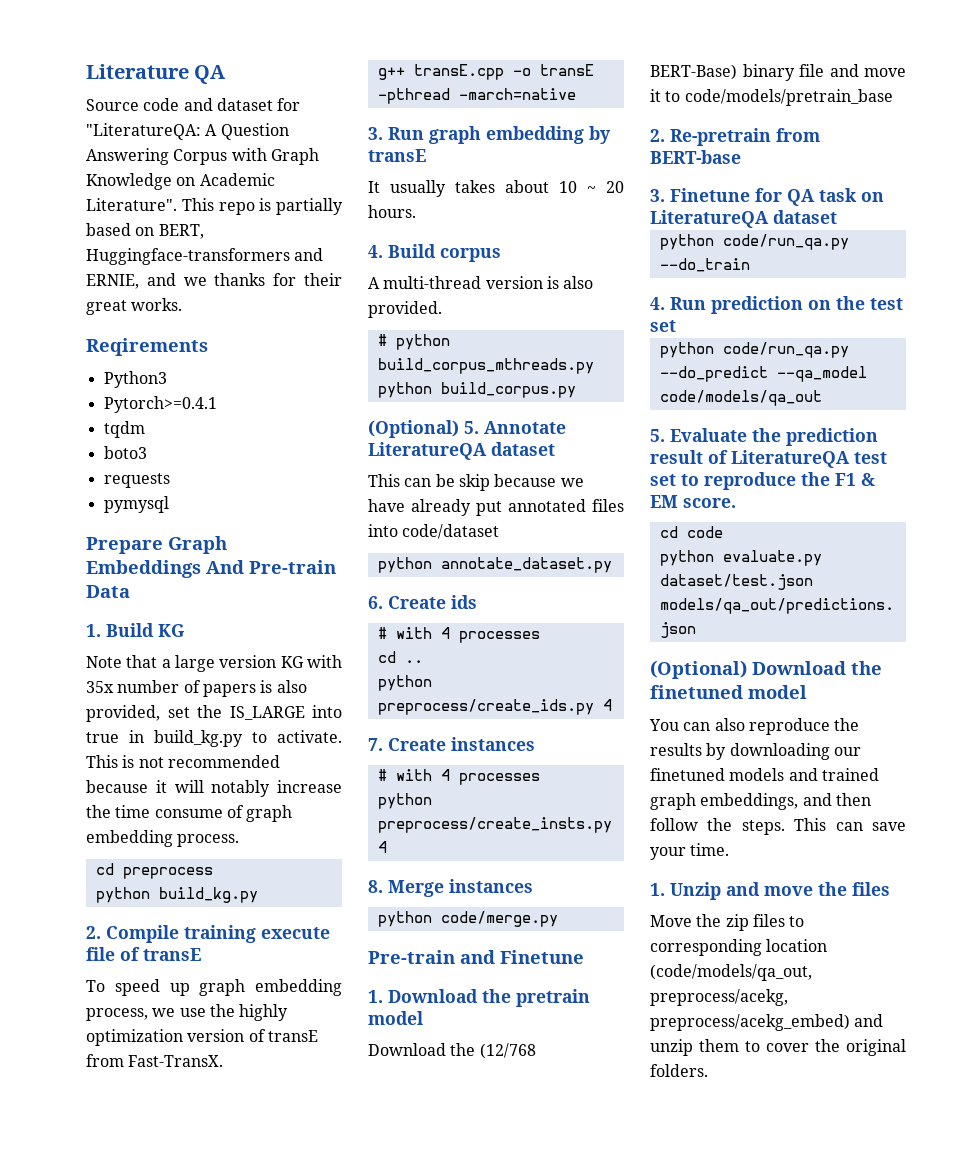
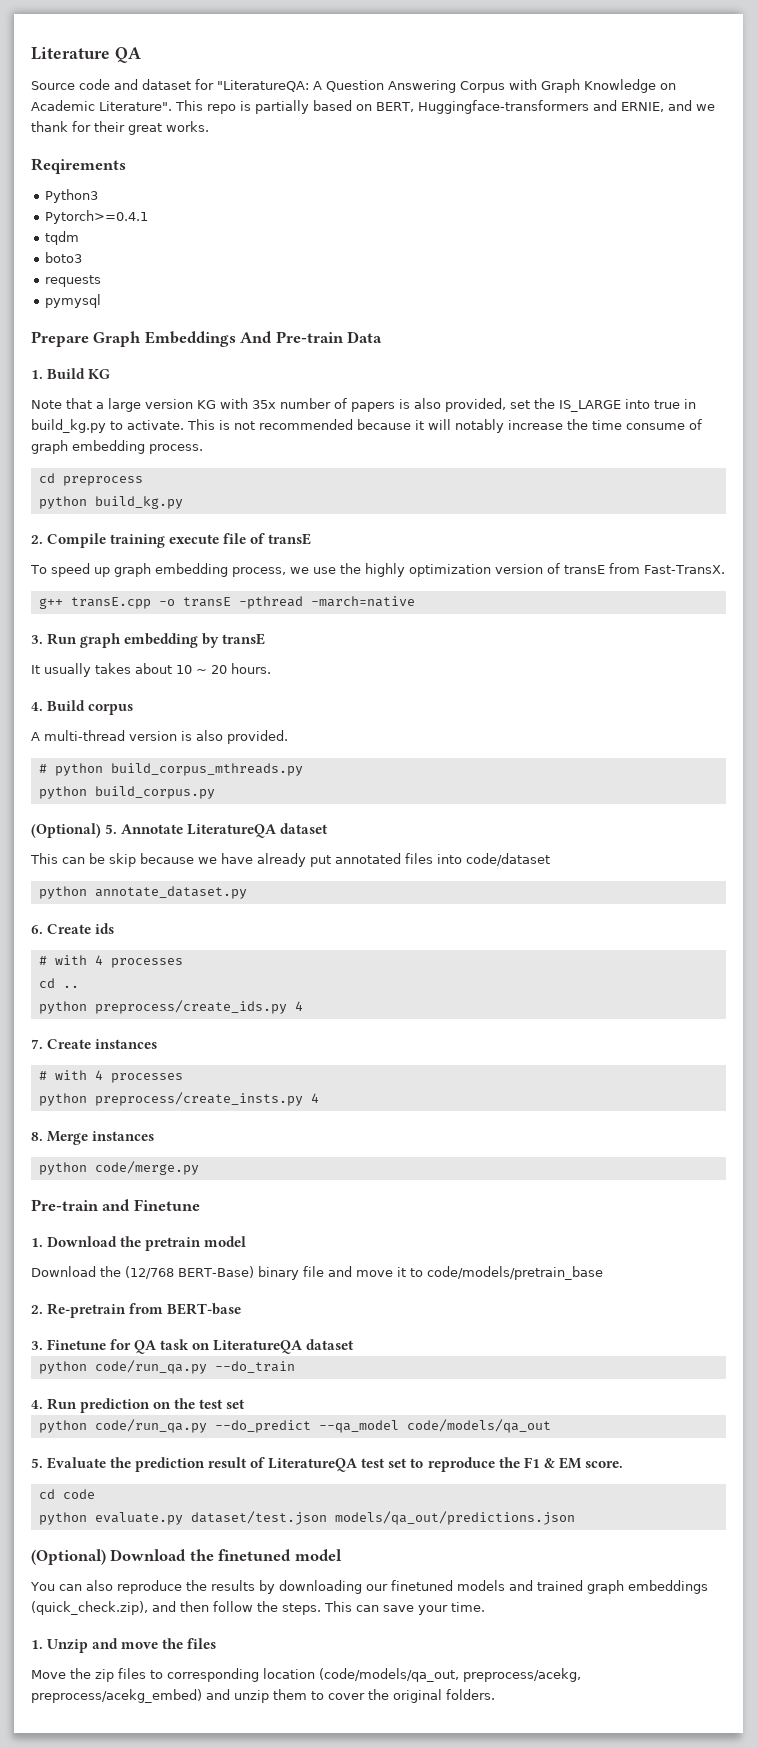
[214,273,266,286] thanks -> [31,121,68,132] thank
[700,793,799,810] embeddings, -> [627,1580,708,1594] [31,1601,148,1615] embeddings (quick_check.zip),

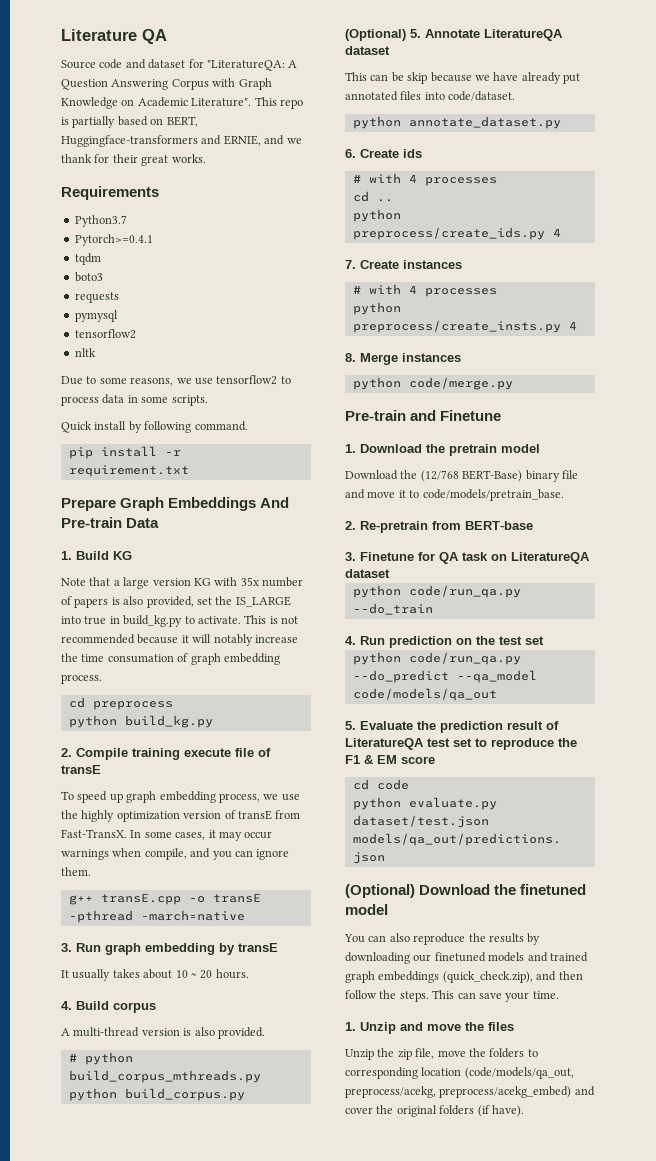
[31,158,126,174] [44,189,98,203] Reqirements // Python3 -> [61,186,159,200] [74,215,127,227] Requirements // Python3.7
(101, 301) none -> [74,329,136,339] [74,348,96,357] [61,375,291,386] [61,394,208,406] [61,421,248,433] [68,446,181,459] [68,465,189,477] // tensorflow2 // nltk // Due to some reasons, we use tensorflow2 to process data in some scripts. // Quick install by following command. // pip install -r requirement.txt
[626,423,685,430] consume -> [107,654,174,663] consumation
(725, 569) none -> [130,830,273,841] [61,848,290,860] [61,867,91,876] In some cases, it may occur warnings when compile, and you can ignore them.
[466,853,550,866] code/dataset -> [448,91,516,101] code/dataset.
[426,1266,603,1280] code/models/pretrain_base -> [422,489,564,501] code/models/pretrain_base.
[584,1461,623,1468] score. -> [401,756,435,764] score
[31,1670,66,1679] Move -> [345,1049,374,1060] Unzip
[118,1668,146,1679] files -> [415,1048,525,1059] file, move the folders
[234,1689,495,1703] unzip them to cover the original folders. -> [345,1105,524,1117] cover the original folders (if have).

